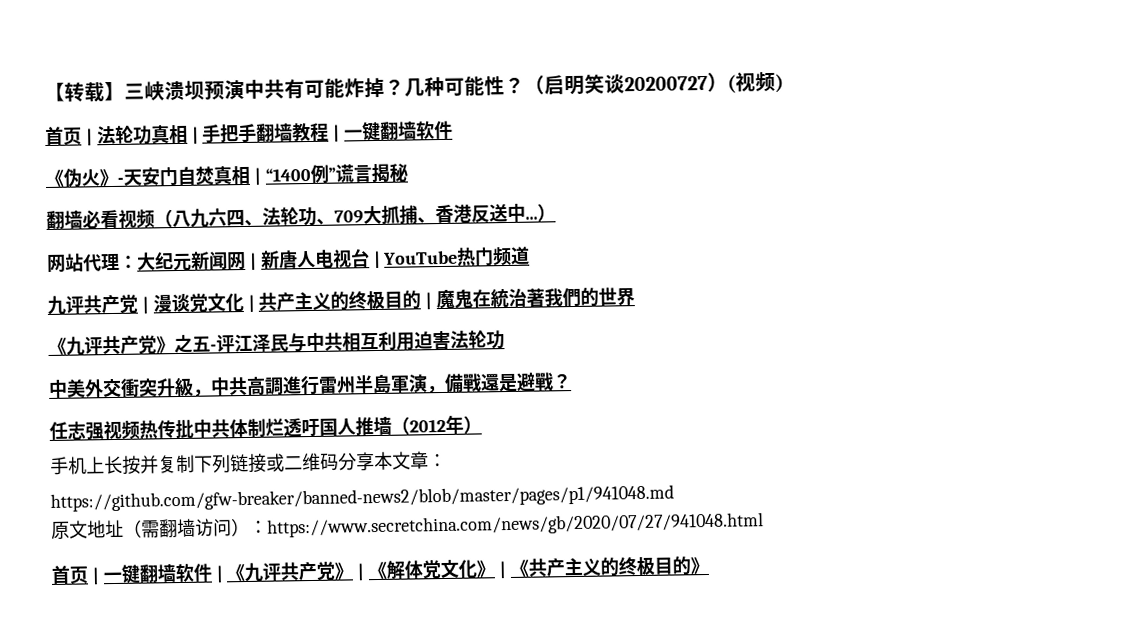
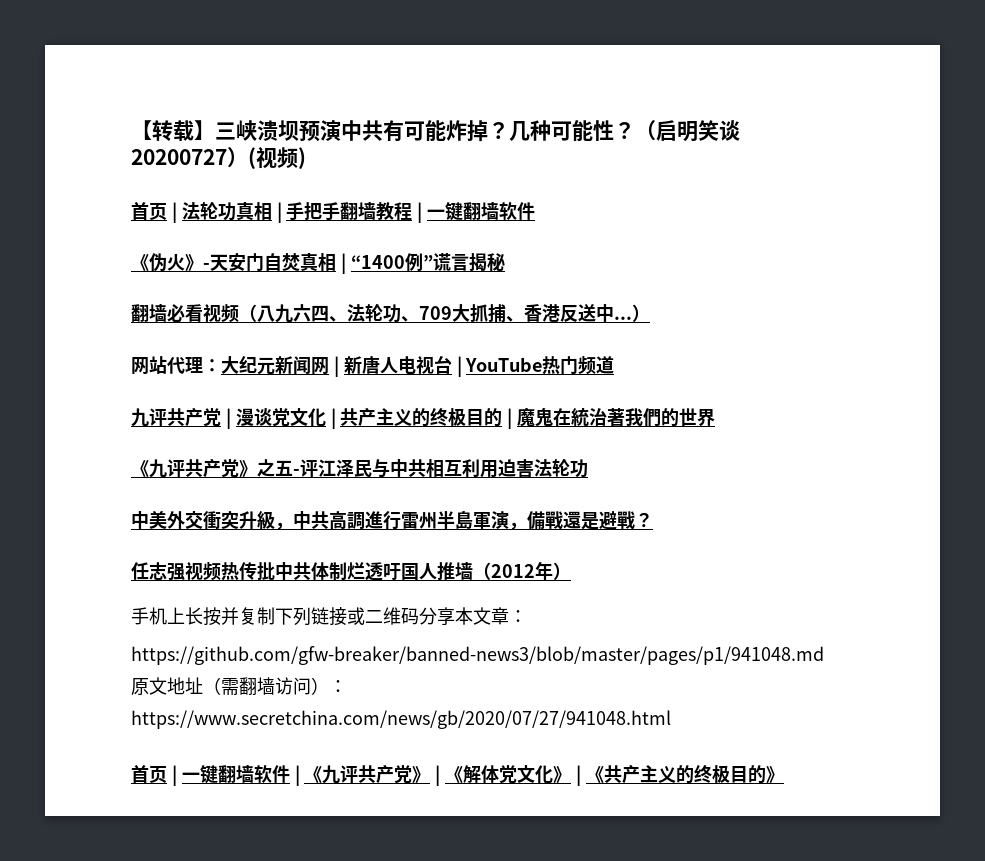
[50,484,674,512] https://github.com/gfw-breaker/banned-news2/blob/master/pages/p1/941048.md -> [131,646,824,665] https://github.com/gfw-breaker/banned-news3/blob/master/pages/p1/941048.md

